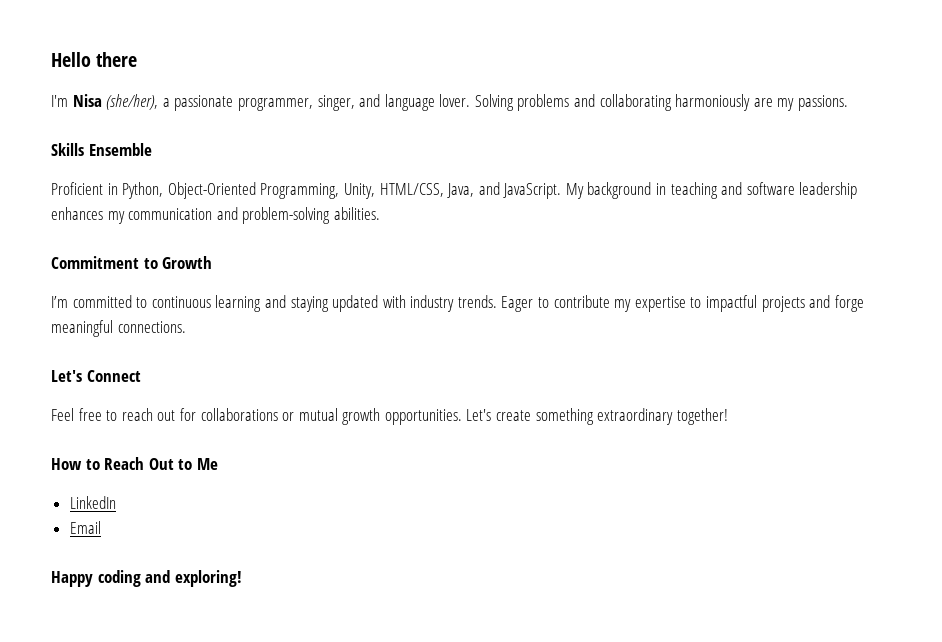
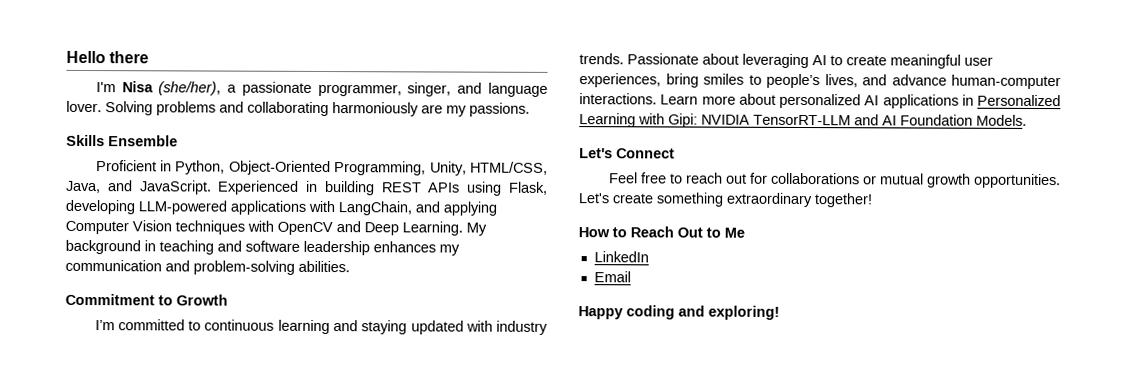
(562, 191) none -> [217,180,548,196] [65,199,497,216] [65,220,463,236] Experienced in building REST APIs using Flask, developing LLM-powered applications with LangChain, and applying Computer Vision techniques with OpenCV and Deep Learning.
[501,295,864,312] [51,320,186,337] Eager to contribute my expertise to impactful projects and forge meaningful connections. -> [627,53,993,69] [579,73,1061,90] [579,93,1061,109] [579,113,1027,128] Passionate about leveraging AI to create meaningful user experiences, bring smiles to people’s lives, and advance human-computer interactions. Learn more about personalized AI applications in Personalized Learning with Gipi: NVIDIA TensorRT-LLM and AI Foundation Models.

